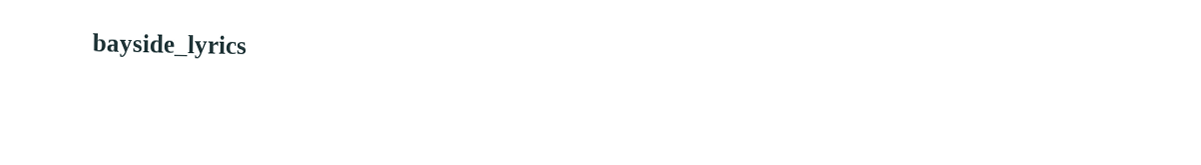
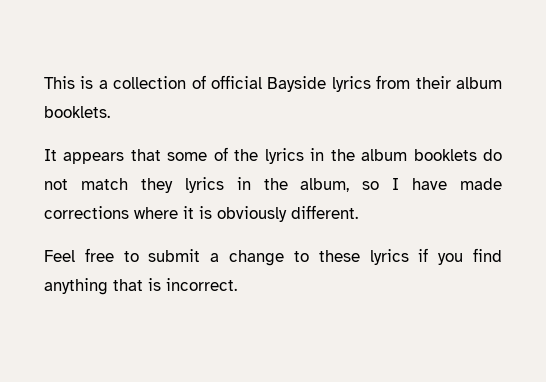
[92,33,247,60] bayside_lyrics -> [44,75,502,92] [44,106,110,118] [44,147,502,164] [44,177,502,193] [44,205,358,222] [44,248,502,266] [44,278,237,295] This is a collection of official Bayside lyrics from their album booklets. // It appears that some of the lyrics in the album booklets do not match they lyrics in the album, so I have made corrections where it is obviously different. // Feel free to submit a change to these lyrics if you find anything that is incorrect.

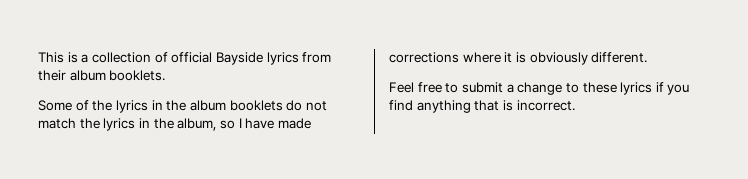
[44,149,208,164] It appears that some -> [38,100,72,111] Some
[140,178,173,193] they -> [79,118,100,129] the

